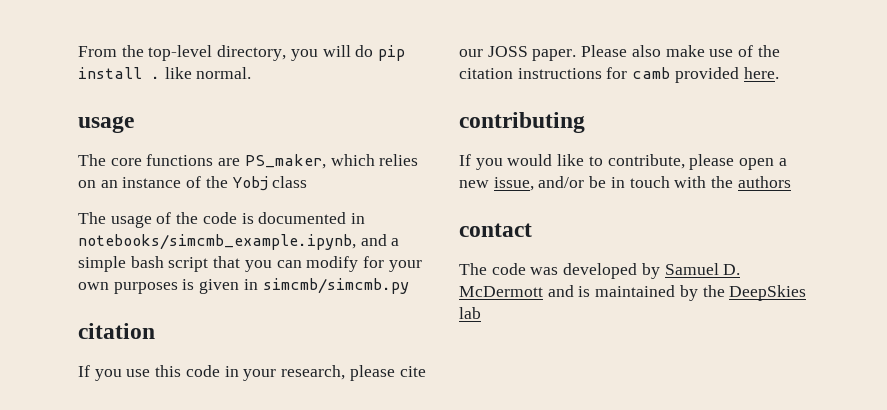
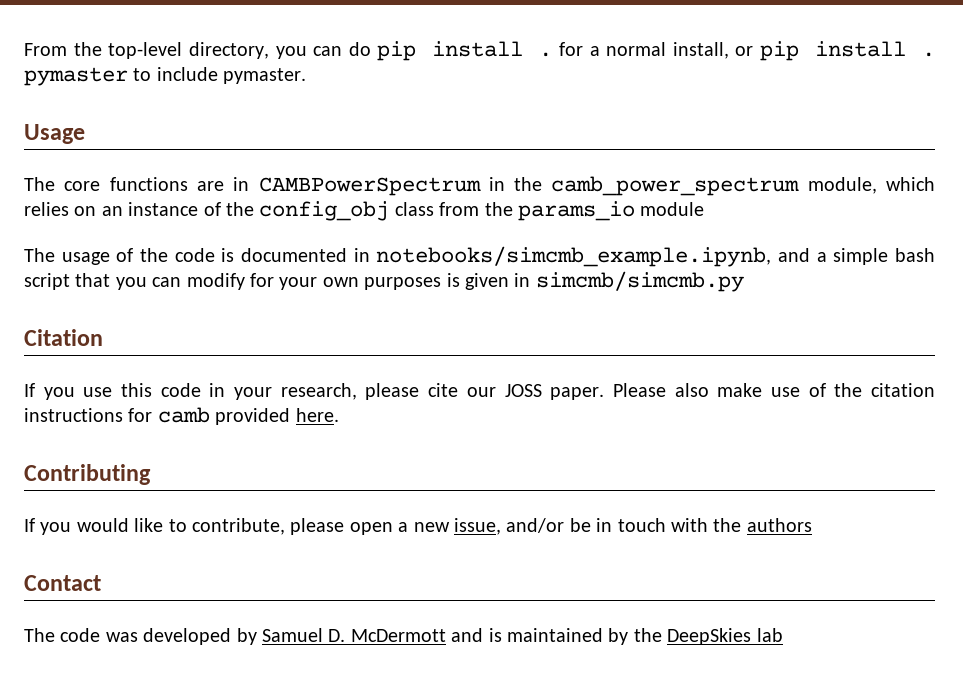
[322,45,351,57] will -> [313,46,343,56] can
[164,67,252,79] [78,116,134,133] [78,154,326,169] like normal. // usage // The core functions are PS_maker, -> [558,41,935,61] [24,67,307,86] [24,124,85,144] [24,176,877,196] for a normal install, or pip install . pymaster to include pymaster. // Usage // The core functions are in CAMBPowerSpectrum in the camb_power_spectrum module,
[232,176,268,191] Yobj -> [259,201,390,221] config_obj
(308, 182) none -> [439,201,705,221] from the params_io module
[78,323,155,339] citation -> [24,329,103,346] Citation
[459,112,585,133] contributing -> [24,464,151,485] Contributing
[459,223,532,237] contact -> [24,575,101,591] Contact

